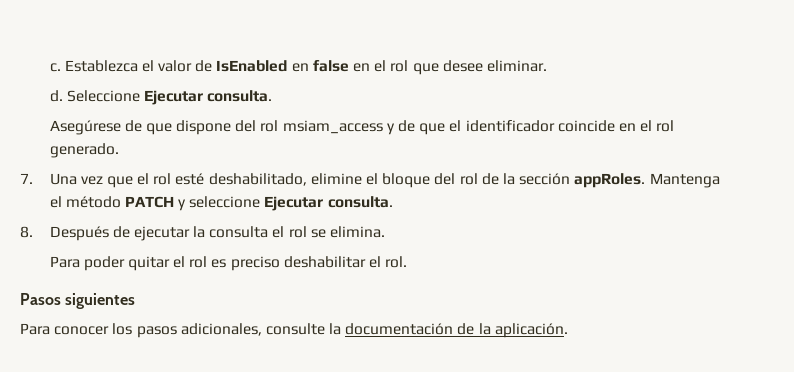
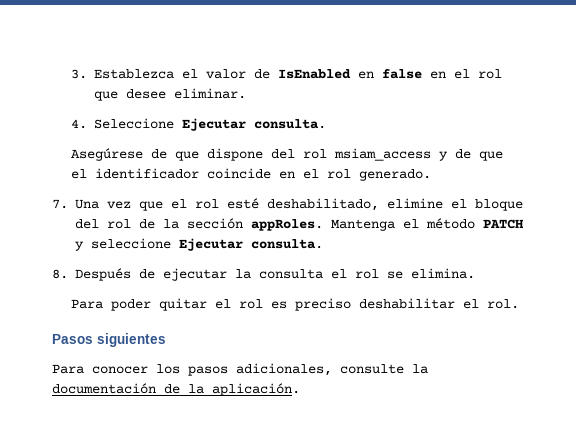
[49,63,61,72] c. -> [71,69,88,79] 3.
[49,90,63,102] d. -> [71,119,88,129] 4.

